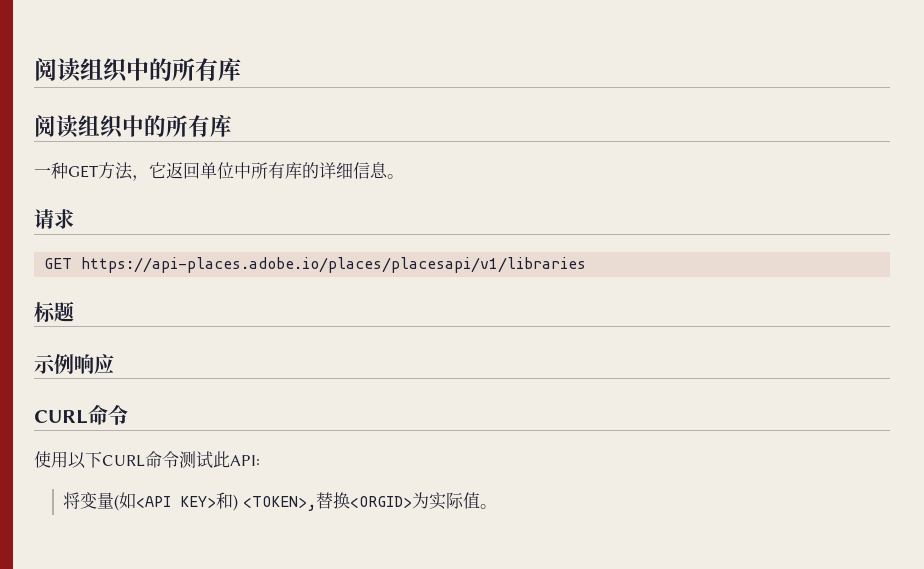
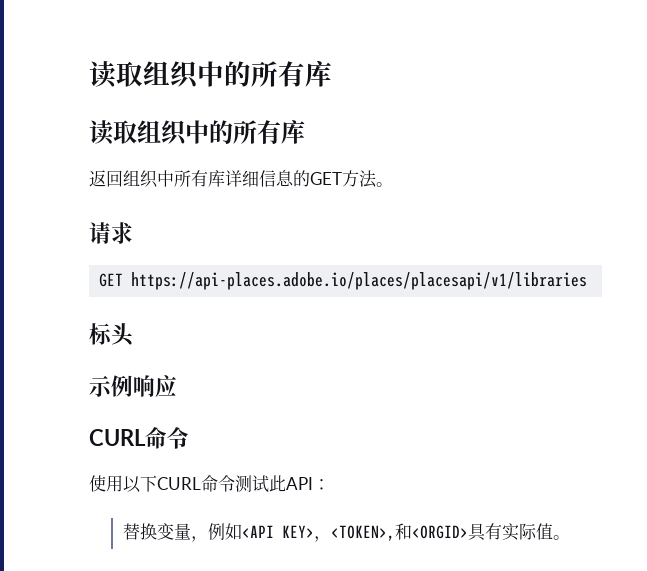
[34,58,241,83] [34,114,232,139] [34,162,234,181] 阅读组织中的所有库 // 阅读组织中的所有库 // 一种GET方法，它返回单位 -> [89,60,332,89] [89,119,305,146] [89,170,158,188] 读取组织中的所有库 // 读取组织中的所有库 // 返回组织
[302,162,319,179] 的 -> (225, 178) none
(388, 170) none -> [293,170,377,188] 的GET方法
[54,301,74,322] 题 -> [111,323,135,346] 头
[230,455,260,466] [63,492,430,511] API: // 将变量(如<API KEY>和) <TOKEN>,替换<ORGID>为 -> [286,477,330,490] [122,523,502,542] API： // 替换变量，例如<API KEY>，<TOKEN>,和<ORGID>具有

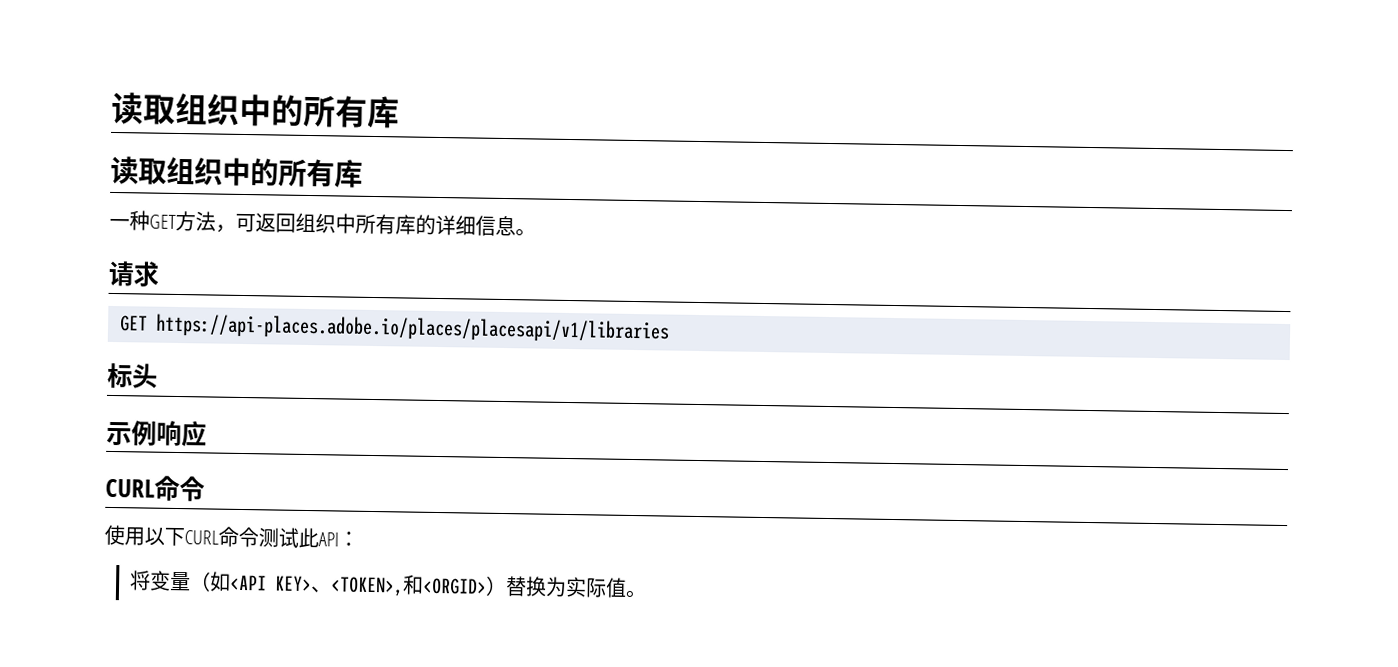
(305, 131) none -> [109,210,256,233] 一种GET方法，可
(225, 178) none -> [415,214,436,235] 的
[293,170,377,188] 的GET方法 -> (516, 226) none
[122,523,225,542] 替换变量，例 -> [129,570,212,592] 将变量（
[313,536,331,542] ， -> [310,586,333,593] 、
[467,523,502,541] 具有 -> [485,575,568,598] ）替换为

